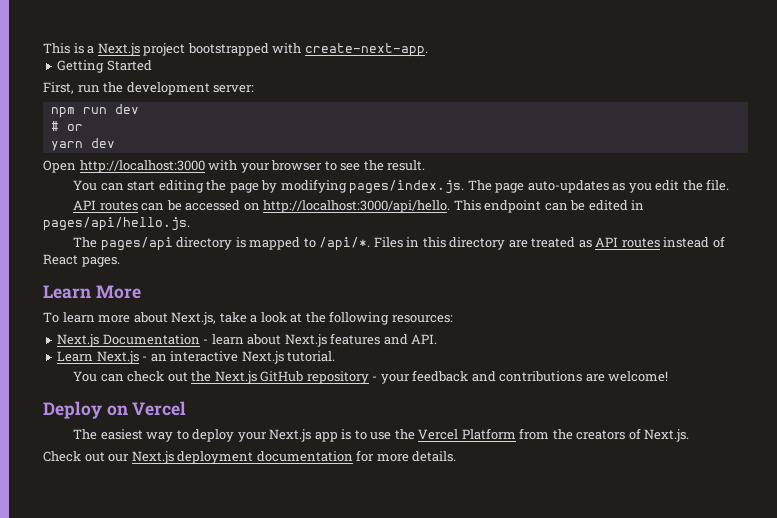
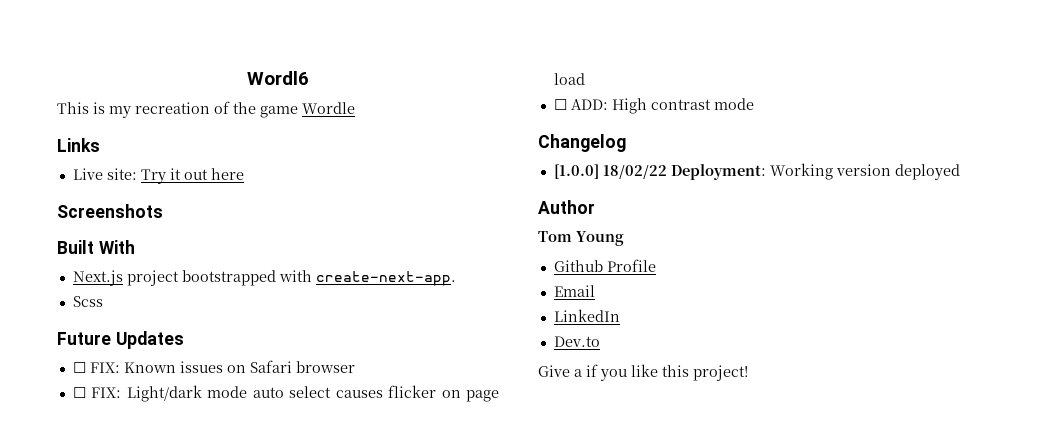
(43, 48) none -> [247,71,309,85] Wordl6 //
[87,46,95,54] a -> [109,101,355,118] [57,138,100,152] [72,168,244,184] [57,204,163,218] [57,240,135,254] my recreation of the game Wordle // Links // Live site: Try it out here // Screenshots // Built With //
[57,60,152,73] [43,82,255,95] [50,104,139,118] [50,121,83,131] [50,138,115,151] [43,160,426,173] [73,179,730,194] [73,200,645,213] [43,217,190,231] [73,236,725,251] [43,254,120,267] [43,285,141,299] [43,311,453,325] [57,333,438,347] [57,351,336,364] [73,370,669,384] [43,401,187,419] [73,428,690,442] [43,450,457,464] Getting Started // First, run the development server: // npm run dev // # or // yarn dev // Open http://localhost:3000 with your browser to see the result. // You can start editing the page by modifying pages/index.js. The page auto-updates as you edit the file. // API routes can be accessed on http://localhost:3000/api/hello. This endpoint can be edited in pages/api/hello.js. // The pages/api directory is mapped to /api/*. Files in this directory are treated as API routes instead of React pages. // Learn More // To learn more about Next.js, take a look at the following resources: // Next.js Documentation - learn about Next.js features and API. // Learn Next.js - an interactive Next.js tutorial. // You can check out the Next.js GitHub repository - your feedback and contributions are welcome! // Deploy on Vercel // The easiest way to deploy your Next.js app is to use the Vercel Platform from the creators of Next.js. // Check out our Next.js deployment documentation for more details. -> [72,296,103,307] [57,331,184,349] [72,360,355,373] [72,385,499,402] [553,73,585,85] [553,98,754,114] [538,134,626,152] [553,163,960,180] [538,200,595,214] [538,231,624,246] [553,259,656,272] [553,285,595,297] [553,309,620,322] [553,336,600,347] [538,364,748,381] Scss // Future Updates // ☐ FIX: Known issues on Safari browser // ☐ FIX: Light/dark mode auto select causes flicker on page load // ☐ ADD: High contrast mode // Changelog // [1.0.0] 18/02/22 Deployment: Working version deployed // Author // Tom Young // Github Profile // Email // LinkedIn // Dev.to // Give a if you like this project!

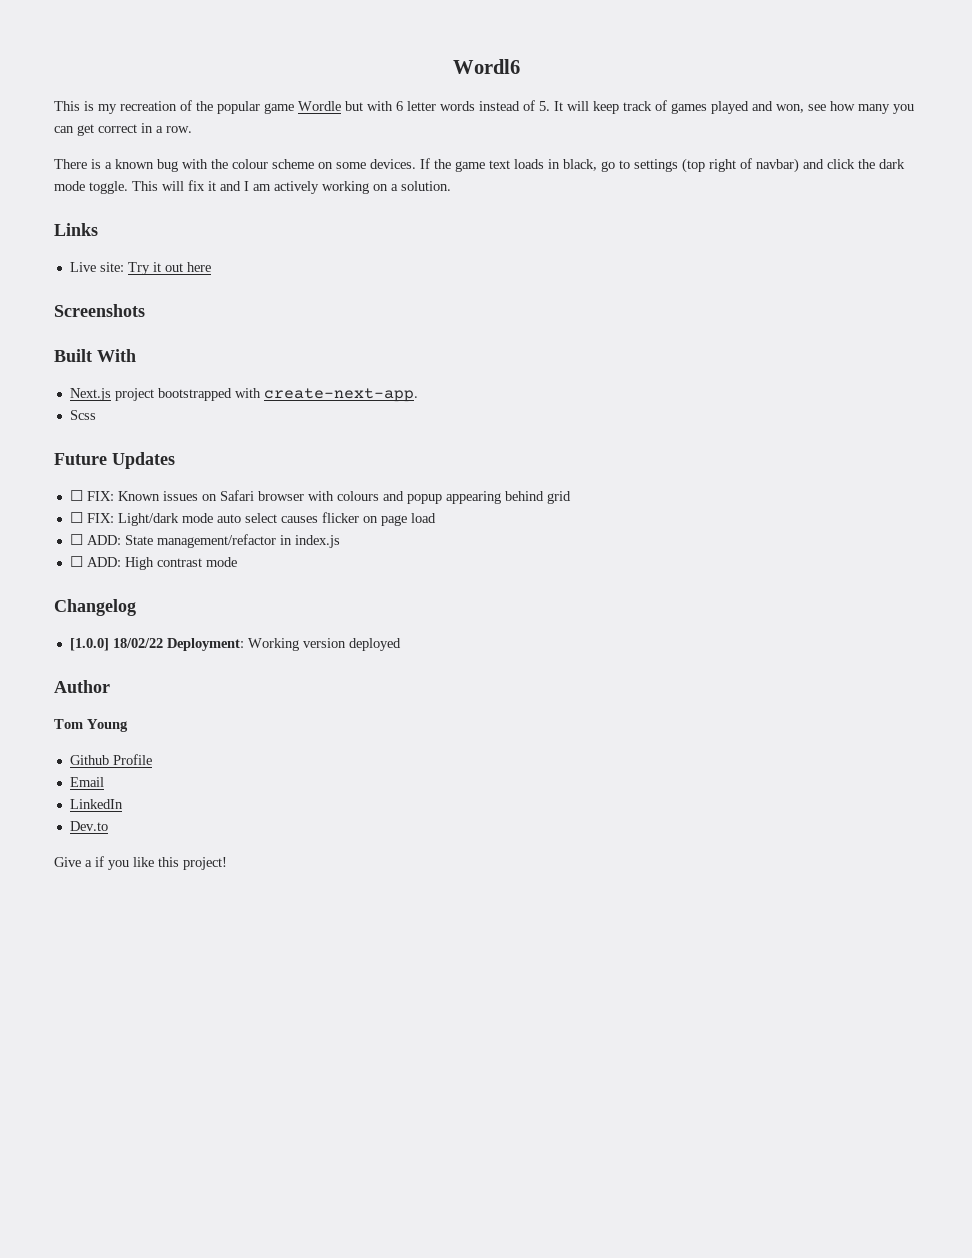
(256, 108) none -> [217,101,260,114] popular
(355, 108) none -> [345,100,914,114] [54,123,192,136] [54,158,905,173] [54,180,451,194] but with 6 letter words instead of 5. It will keep track of games played and won, see how many you can get correct in a row. // There is a known bug with the colour scheme on some devices. If the game text loads in black, go to settings (top right of navbar) and click the dark mode toggle. This will fix it and I am actively working on a solution.
(355, 367) none -> [307,491,571,504] with colours and popup appearing behind grid
(585, 79) none -> [69,534,340,548] // ☐ ADD: State management/refactor in index.js

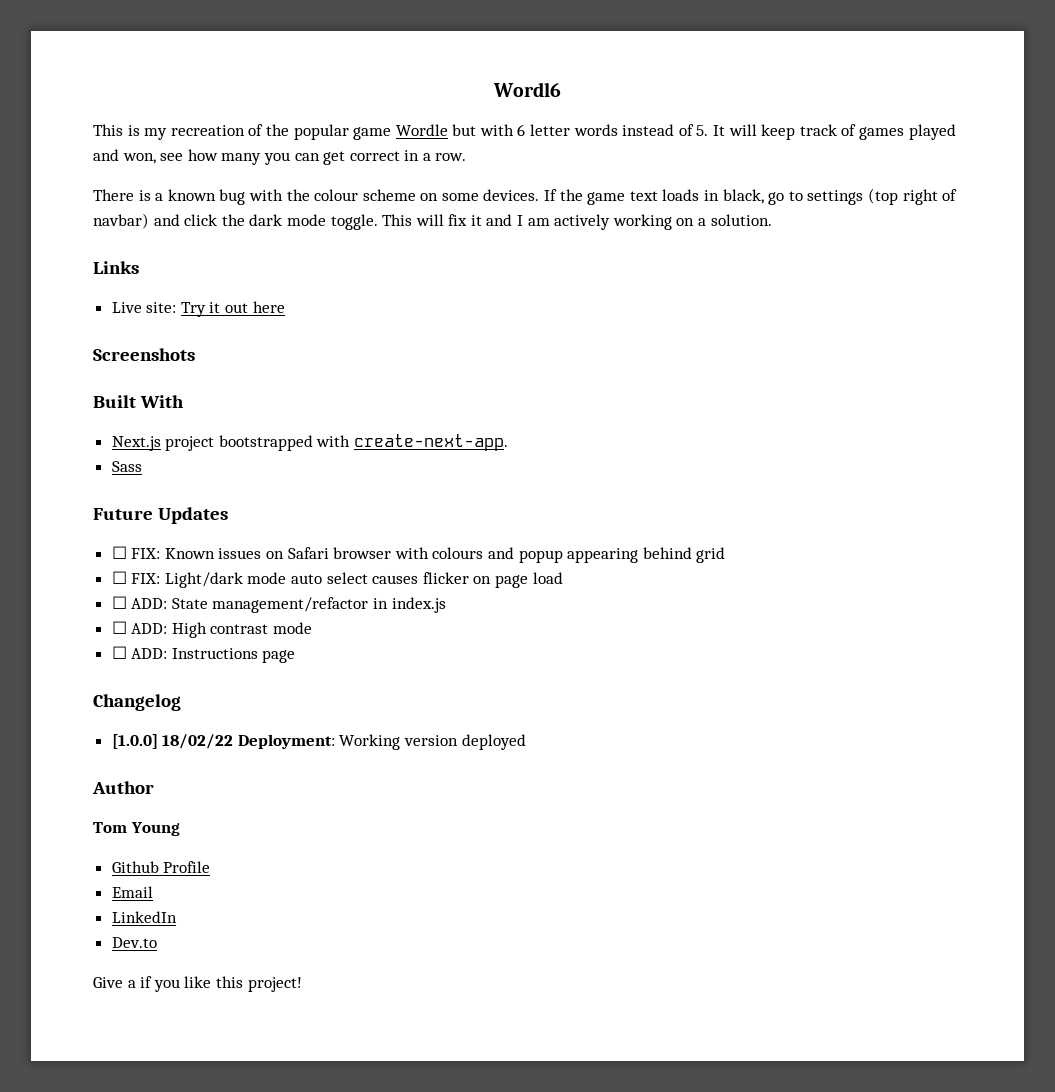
[69,410,96,420] Scss -> [111,461,142,472] Sass
(237, 562) none -> [111,646,296,663] // ☐ ADD: Instructions page

